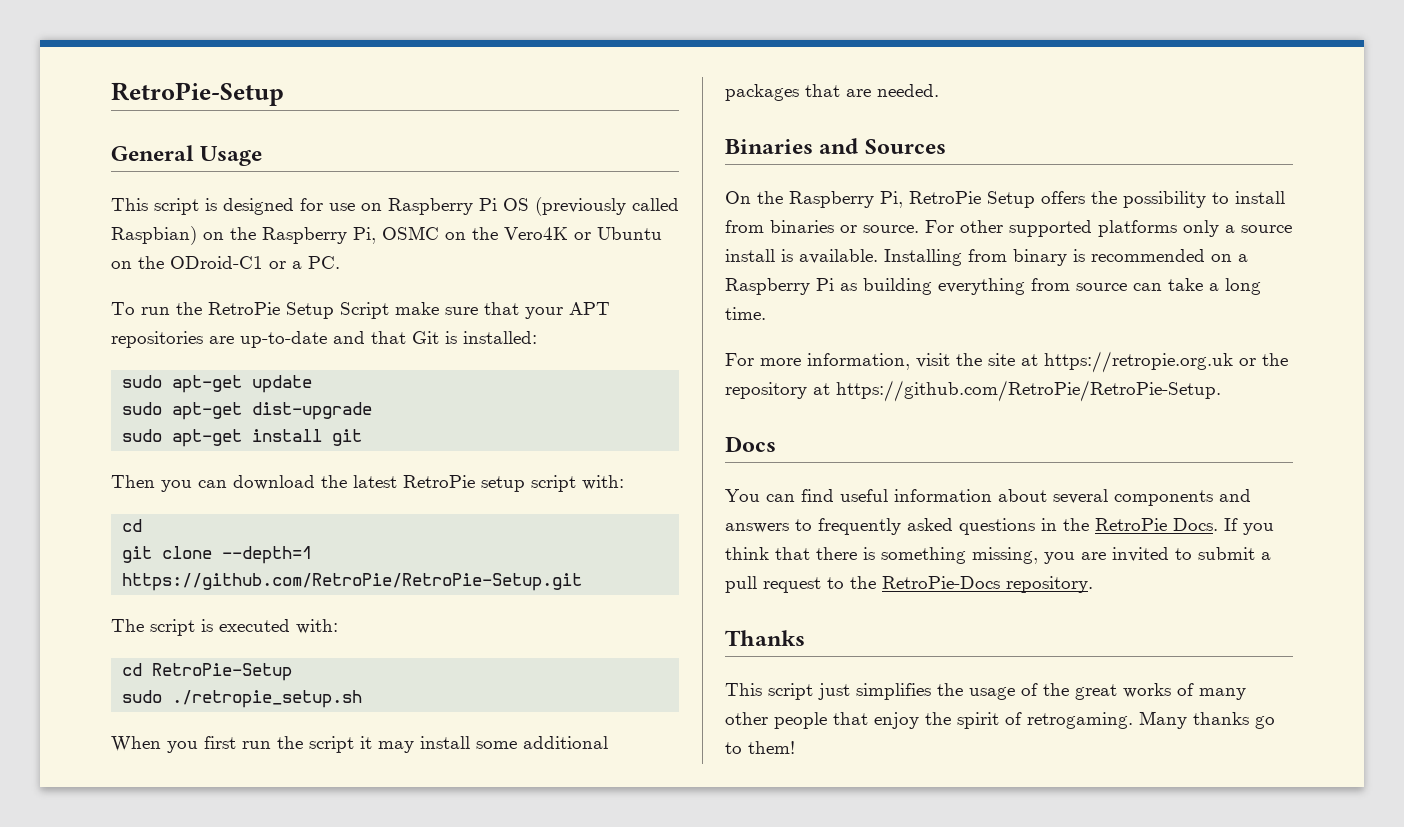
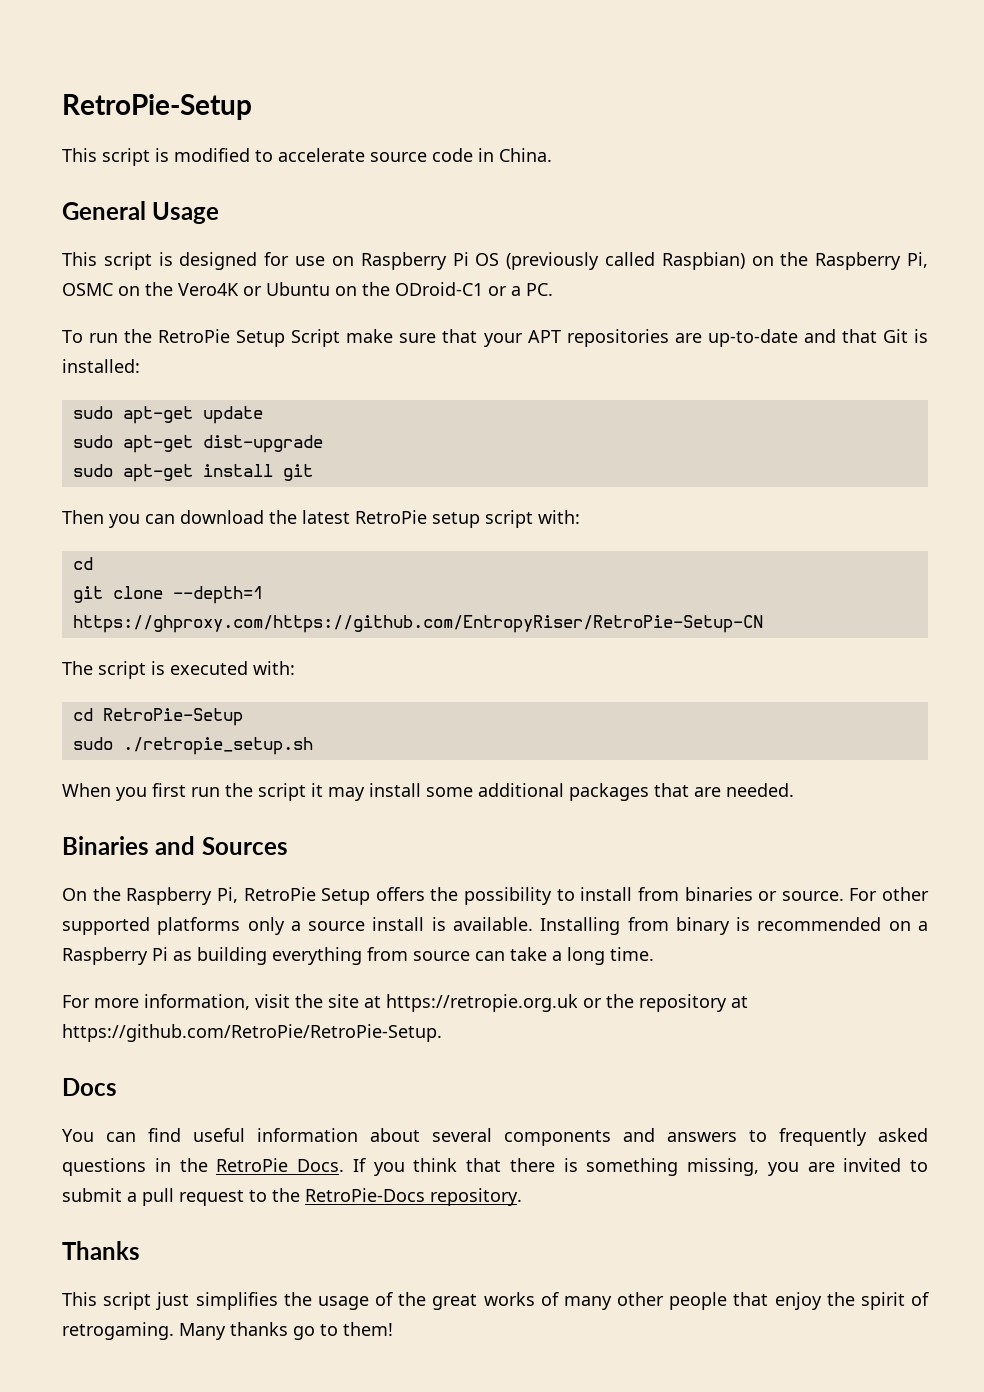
[111,82,284,106] RetroPie-Setup -> [62,94,252,120] [62,148,552,166] RetroPie-Setup // This script is modified to accelerate source code in China.
[122,573,583,591] https://github.com/RetroPie/RetroPie-Setup.git -> [72,615,763,633] https://ghproxy.com/https://github.com/EntropyRiser/RetroPie-Setup-CN

